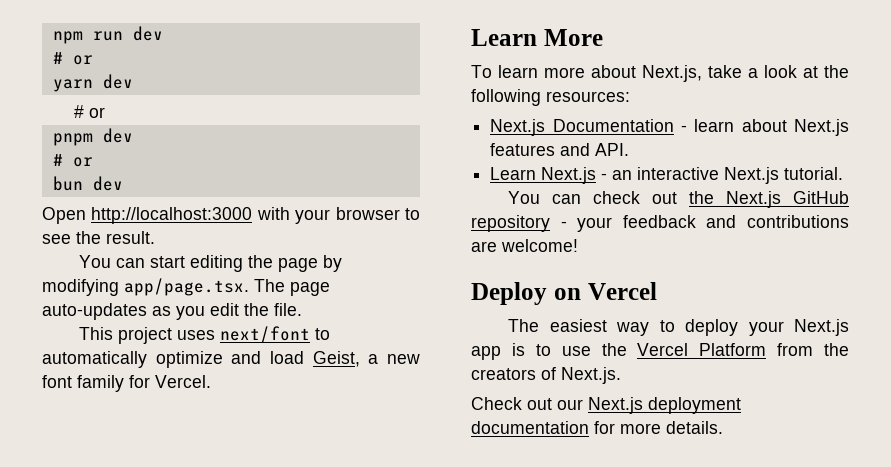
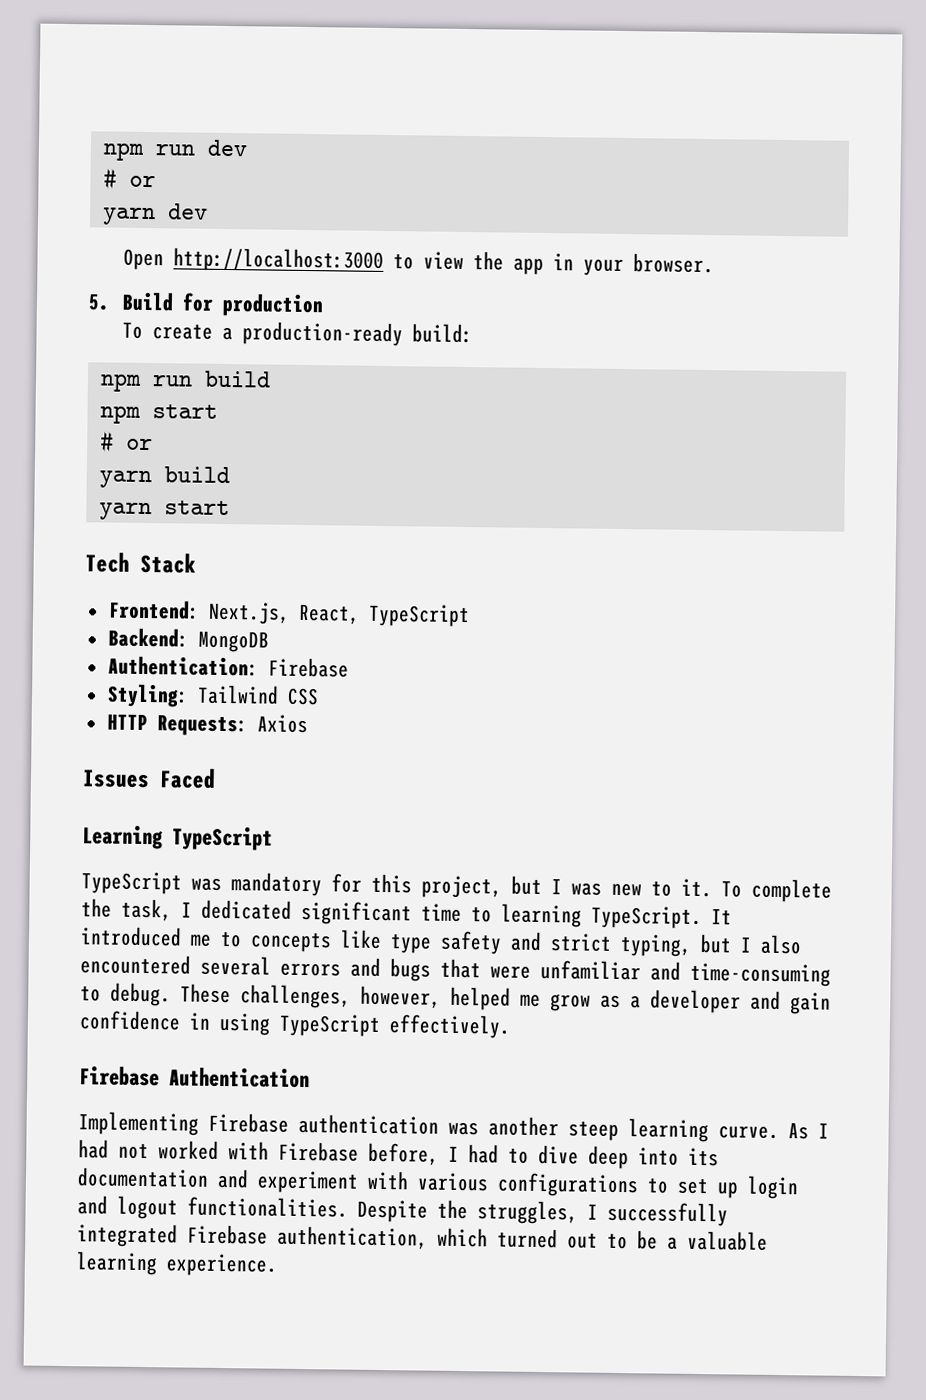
[73,105,105,118] [52,128,133,146] [52,154,93,167] [52,176,123,191] [42,207,420,224] [42,231,155,244] [79,255,343,272] [42,278,330,296] [42,303,302,320] [79,326,331,344] [42,351,421,368] [42,375,211,392] [471,29,603,46] [471,65,849,82] [471,89,630,106] [490,119,849,136] [490,143,630,156] [490,167,844,184] [508,191,849,208] [471,215,849,232] [471,239,578,252] [471,282,657,305] [508,319,849,336] [471,343,849,360] [471,367,621,384] [471,397,741,414] [471,421,723,434] # or // pnpm dev // # or // bun dev // Open http://localhost:3000 with your browser to see the result. // You can start editing the page by modifying app/page.tsx. The page auto-updates as you edit the file. // This project uses next/font to automatically optimize and load Geist, a new font family for Vercel. // Learn More // To learn more about Next.js, take a look at the following resources: // Next.js Documentation - learn about Next.js features and API. // Learn Next.js - an interactive Next.js tutorial. // You can check out the Next.js GitHub repository - your feedback and contributions are welcome! // Deploy on Vercel // The easiest way to deploy your Next.js app is to use the Vercel Platform from the creators of Next.js. // Check out our Next.js deployment documentation for more details. -> [123,247,715,276] [88,291,325,318] [122,321,474,347] [99,370,271,392] [99,404,218,424] [99,430,153,453] [98,466,230,489] [98,500,230,521] [85,552,196,574] [107,599,470,628] [107,627,269,653] [107,655,349,678] [106,683,319,708] [106,713,308,737] [82,768,216,789] [82,825,273,851] [81,871,832,903] [81,898,732,930] [80,926,802,957] [80,954,831,987] [80,982,831,1015] [79,1010,511,1039] [79,1066,310,1089] [78,1111,829,1143] [78,1139,719,1170] [77,1167,799,1200] [77,1195,728,1227] [77,1223,768,1251] [76,1251,278,1277] Open http://localhost:3000 to view the app in your browser. // 5. Build for production // To create a production-ready build: // npm run build // npm start // # or // yarn build // yarn start // Tech Stack // Frontend: Next.js, React, TypeScript // Backend: MongoDB // Authentication: Firebase // Styling: Tailwind CSS // HTTP Requests: Axios // Issues Faced // Learning TypeScript // TypeScript was mandatory for this project, but I was new to it. To complete the task, I dedicated significant time to learning TypeScript. It introduced me to concepts like type safety and strict typing, but I also encountered several errors and bugs that were unfamiliar and time-consuming to debug. These challenges, however, helped me grow as a developer and gain confidence in using TypeScript effectively. // Firebase Authentication // Implementing Firebase authentication was another steep learning curve. As I had not worked with Firebase before, I had to dive deep into its documentation and experiment with various configurations to set up login and logout functionalities. Despite the struggles, I successfully integrated Firebase authentication, which turned out to be a valuable learning experience.

